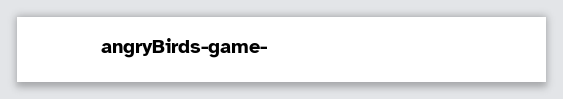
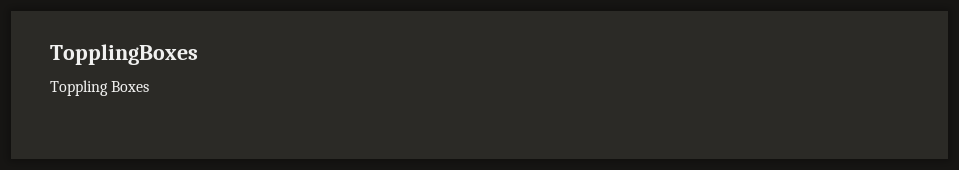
[101,38,267,58] angryBirds-game- -> [50,44,198,65] [50,80,150,96] TopplingBoxes // Toppling Boxes

